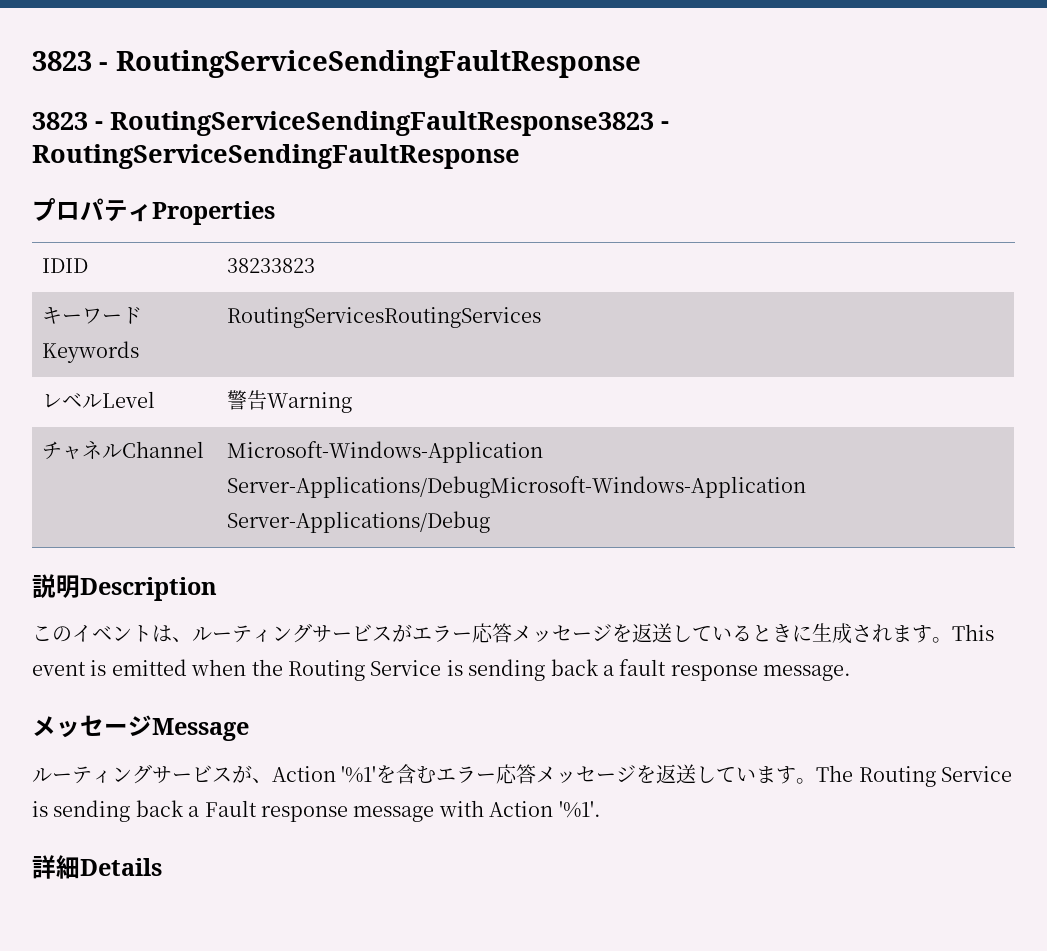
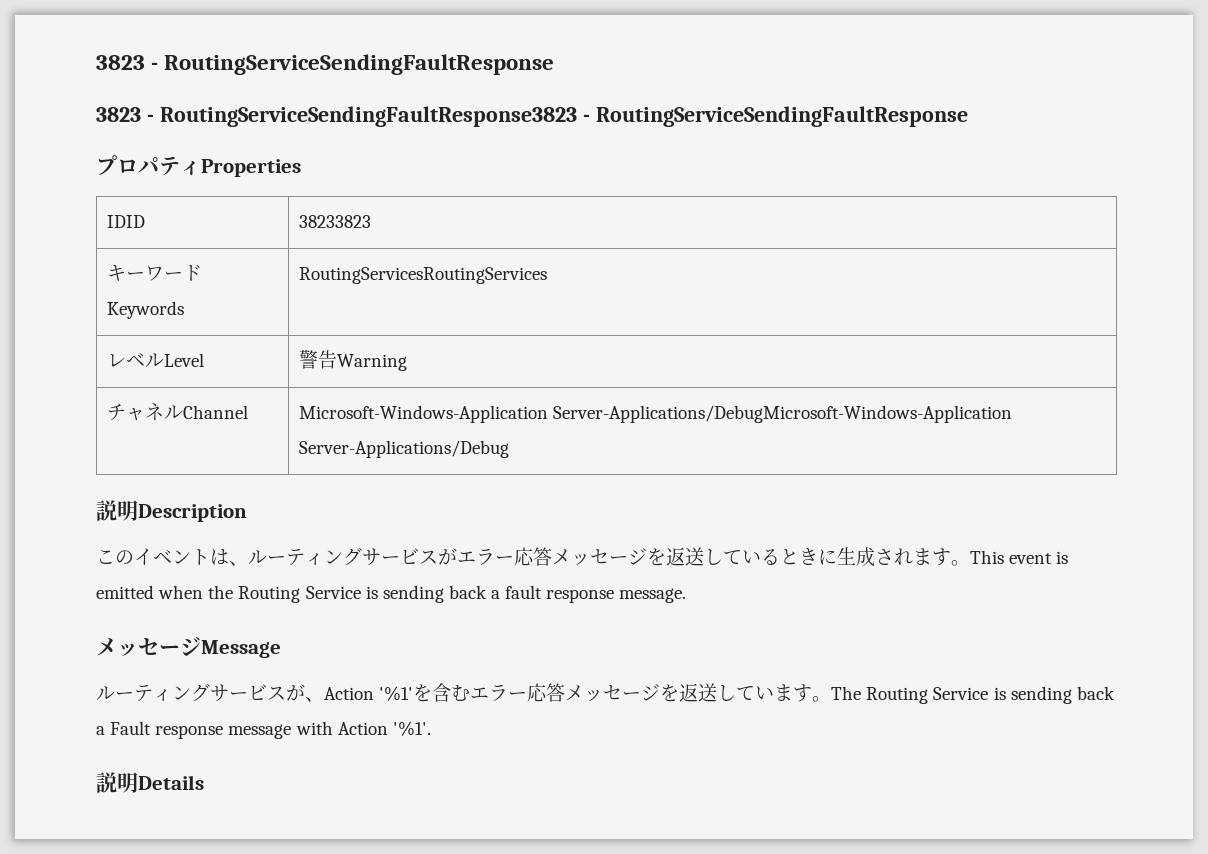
[32,855,80,879] 詳細 -> [96,772,138,793] 説明

